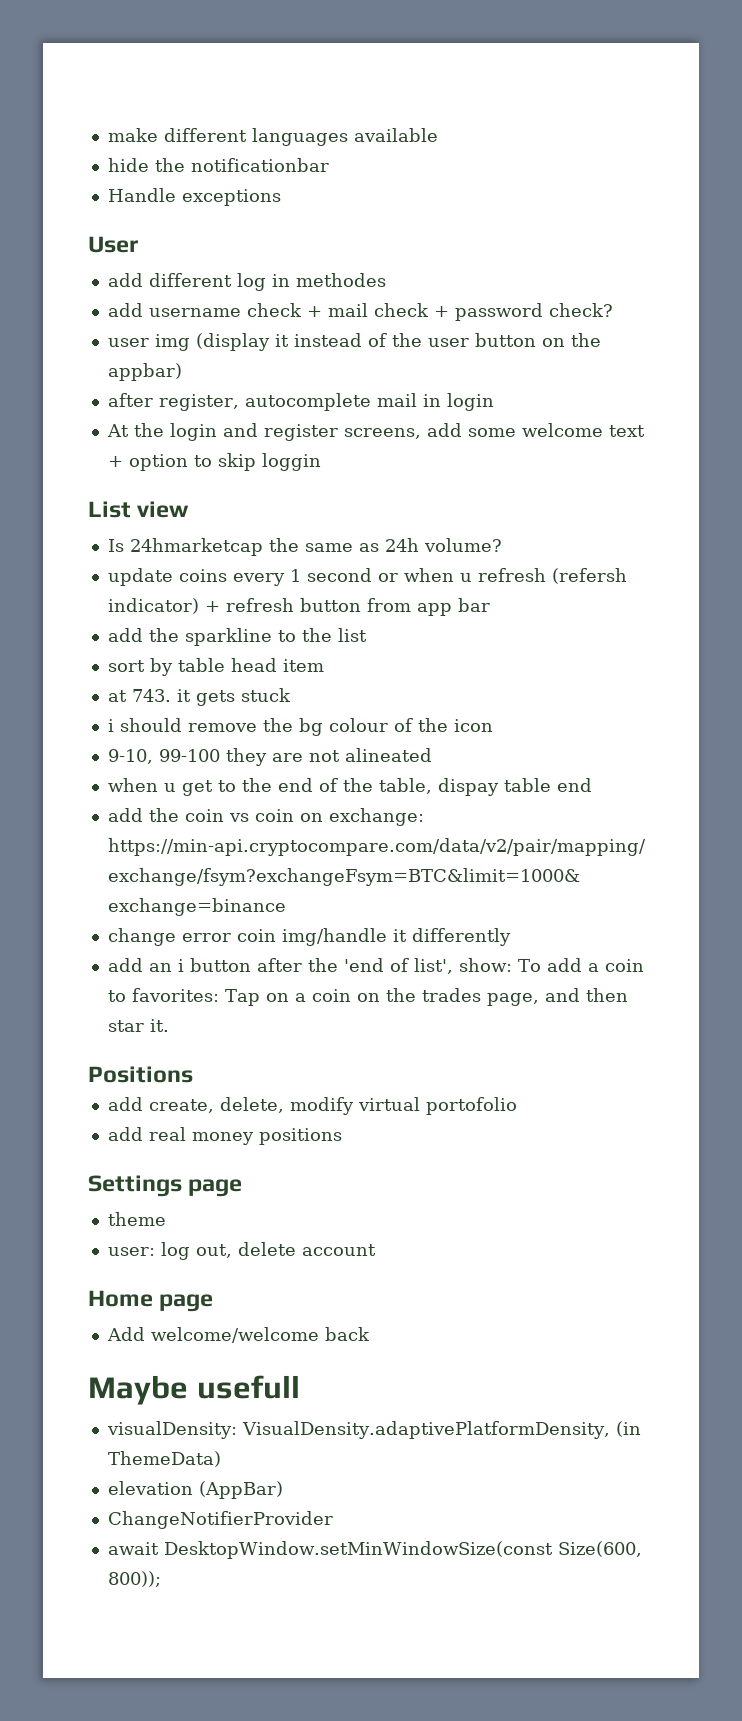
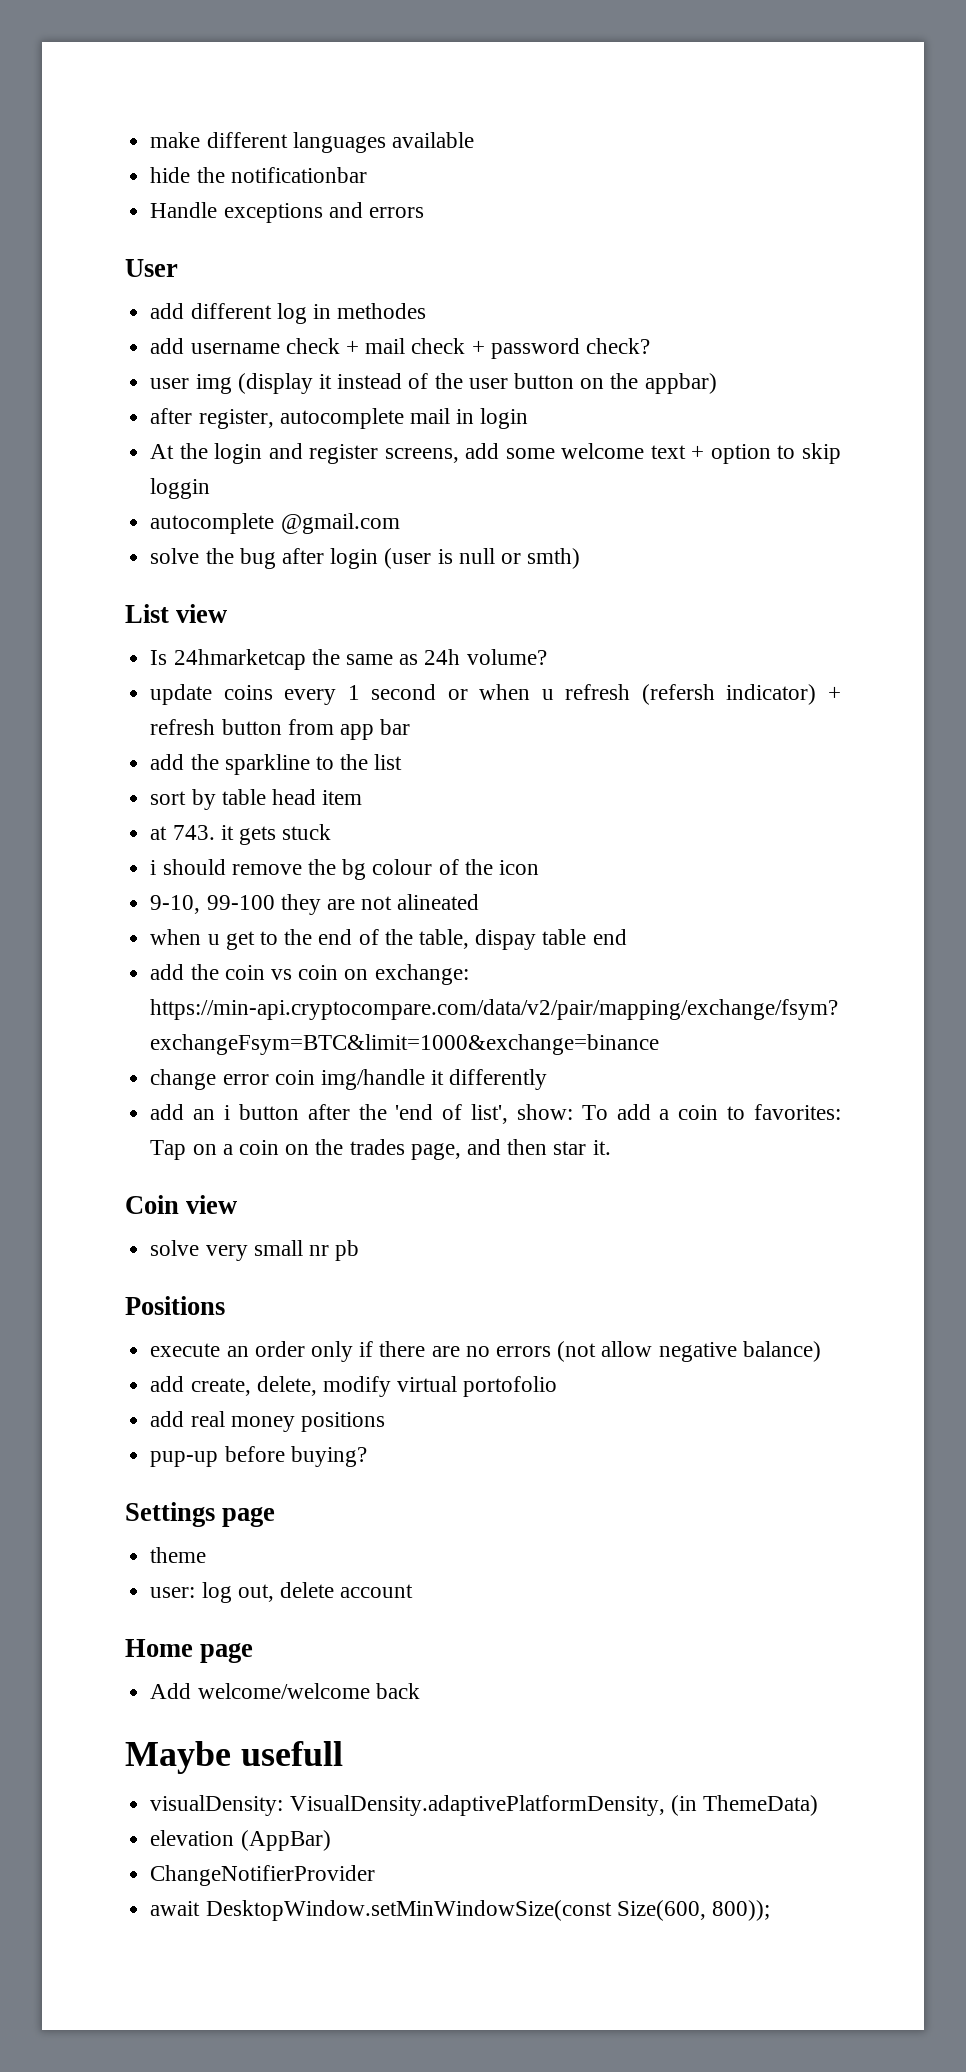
(281, 197) none -> [328,202,424,218] and errors
(321, 462) none -> [150,513,400,534] [150,548,581,569] // autocomplete @gmail.com // solve the bug after login (user is null or smth)
[88,1066,193,1083] Positions -> [125,1195,238,1214] [150,1240,360,1261] [125,1296,225,1315] [150,1341,821,1362] Coin view // solve very small nr pb // Positions // execute an order only if there are no errors (not allow negative balance)
(342, 1136) none -> [150,1446,367,1467] // pup-up before buying?

